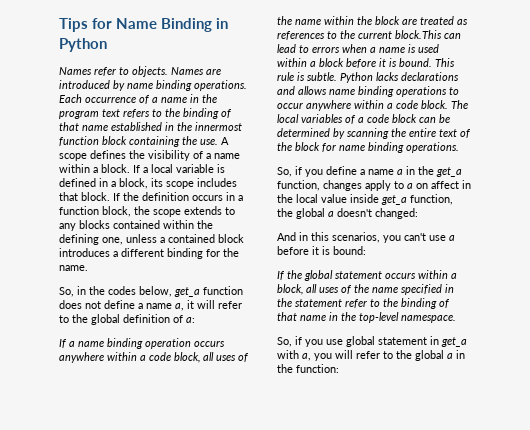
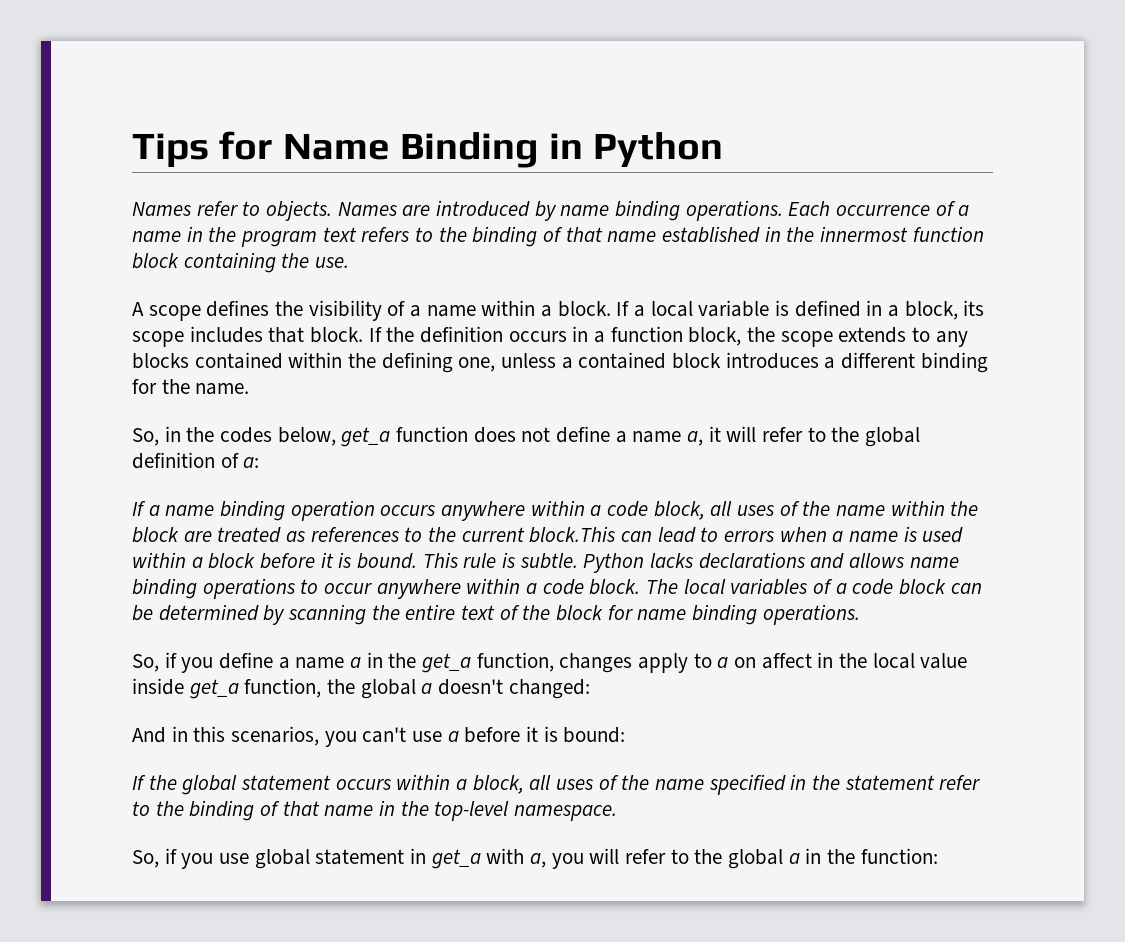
(218, 142) none -> (350, 262) //

